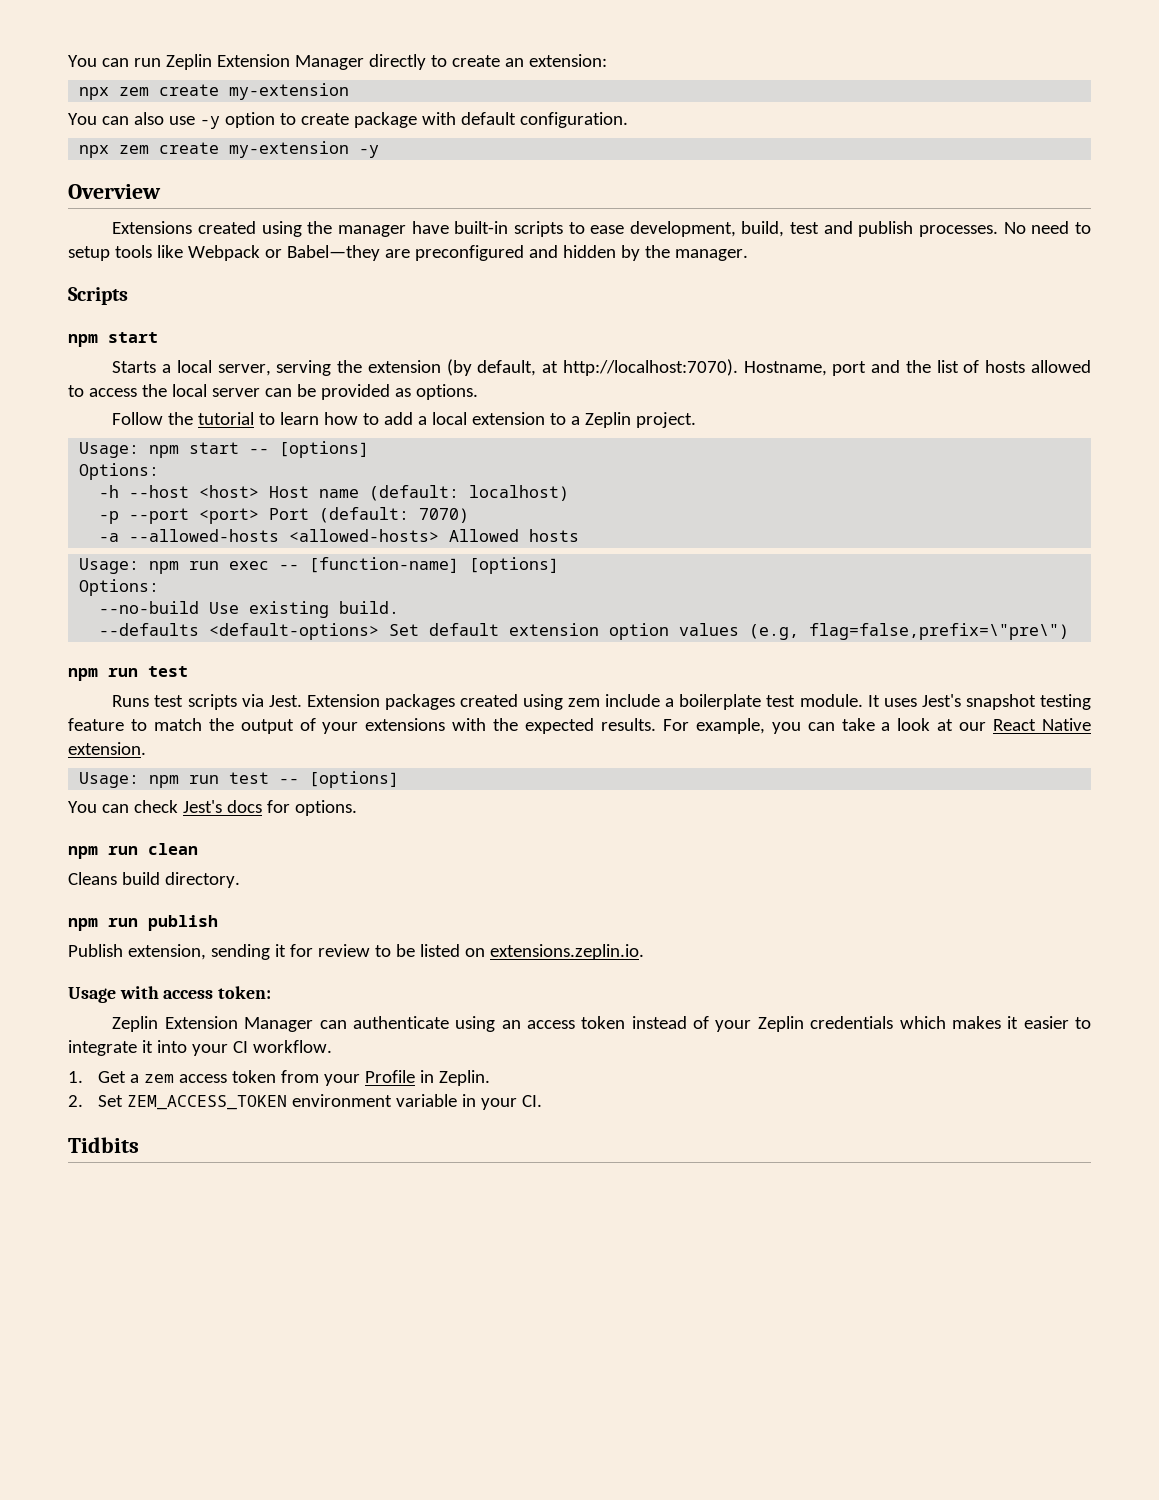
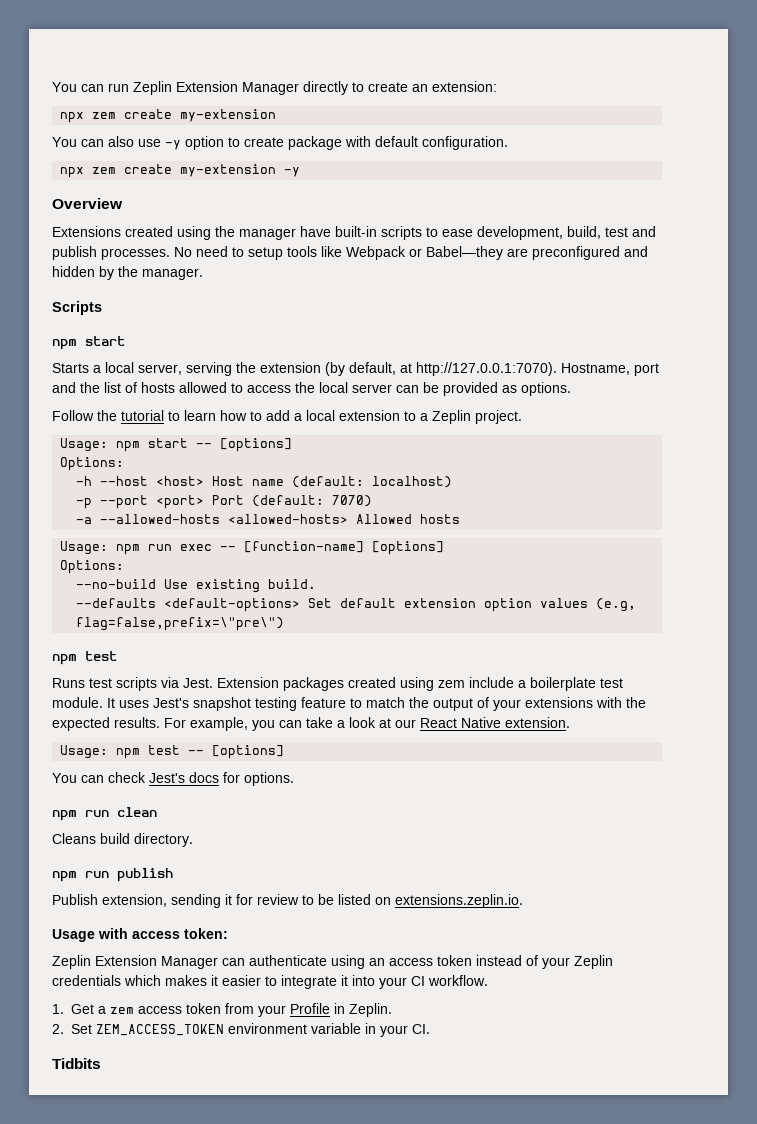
[562,359,738,376] http://localhost:7070). -> [416,362,557,376] http://127.0.0.1:7070).
[108,668,138,677] run -> (77, 659) none
[189,775,220,784] run -> (141, 753) none

